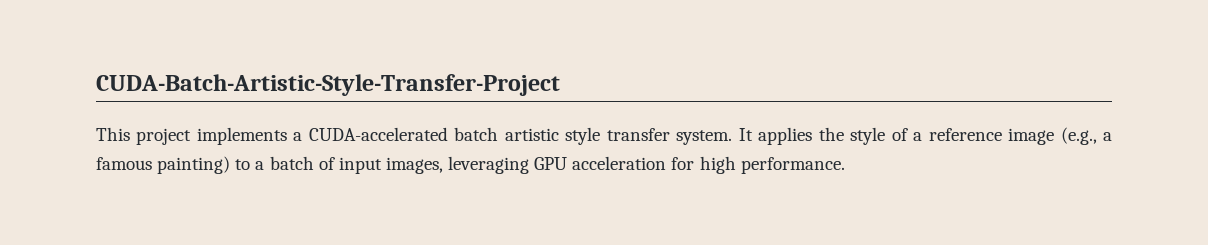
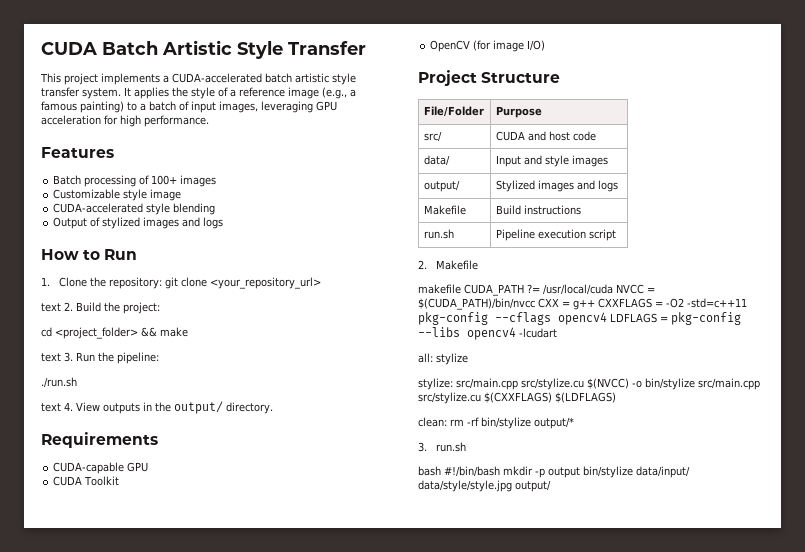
[96,74,560,96] CUDA-Batch-Artistic-Style-Transfer-Project -> [41,40,366,59] CUDA Batch Artistic Style Transfer
(845, 165) none -> [41,147,114,158] [53,175,217,187] [53,189,182,201] [53,203,216,215] [53,217,224,229] [41,249,138,260] [41,277,322,289] [41,302,160,314] [41,327,188,339] [41,352,159,364] [41,377,77,388] [41,401,273,414] [41,432,158,448] [53,462,149,474] [53,476,120,486] [430,40,546,52] [418,70,561,86] [423,106,484,117] [495,106,542,118] [423,131,442,142] [495,131,596,141] [423,155,450,166] [495,155,608,167] [423,180,460,192] [495,180,618,192] [423,205,466,215] [495,205,581,215] [423,229,454,239] [495,229,616,241] [418,260,479,270] [418,284,655,296] [418,298,747,310] [418,312,741,325] [418,327,557,340] [418,353,468,365] [418,378,760,390] [418,392,616,404] [418,417,574,429] [418,442,467,452] [418,466,690,478] [418,480,551,492] // Features // Batch processing of 100+ images // Customizable style image // CUDA-accelerated style blending // Output of stylized images and logs // How to Run // 1. Clone the repository: git clone <your_repository_url> // text 2. Build the project: // cd <project_folder> && make // text 3. Run the pipeline: // ./run.sh // text 4. View outputs in the output/ directory. // Requirements // CUDA-capable GPU // CUDA Toolkit // OpenCV (for image I/O) // Project Structure // File/Folder | Purpose // src/ | CUDA and host code // data/ | Input and style images // output/ | Stylized images and logs // Makefile | Build instructions // run.sh | Pipeline execution script // 2. Makefile // makefile CUDA_PATH ?= /usr/local/cuda NVCC = $(CUDA_PATH)/bin/nvcc CXX = g++ CXXFLAGS = -O2 -std=c++11 pkg-config --cflags opencv4 LDFLAGS = pkg-config --libs opencv4 -lcudart // all: stylize // stylize: src/main.cpp src/stylize.cu $(NVCC) -o bin/stylize src/main.cpp src/stylize.cu $(CXXFLAGS) $(LDFLAGS) // clean: rm -rf bin/stylize output/* // 3. run.sh // bash #!/bin/bash mkdir -p output bin/stylize data/input/ data/style/style.jpg output/

